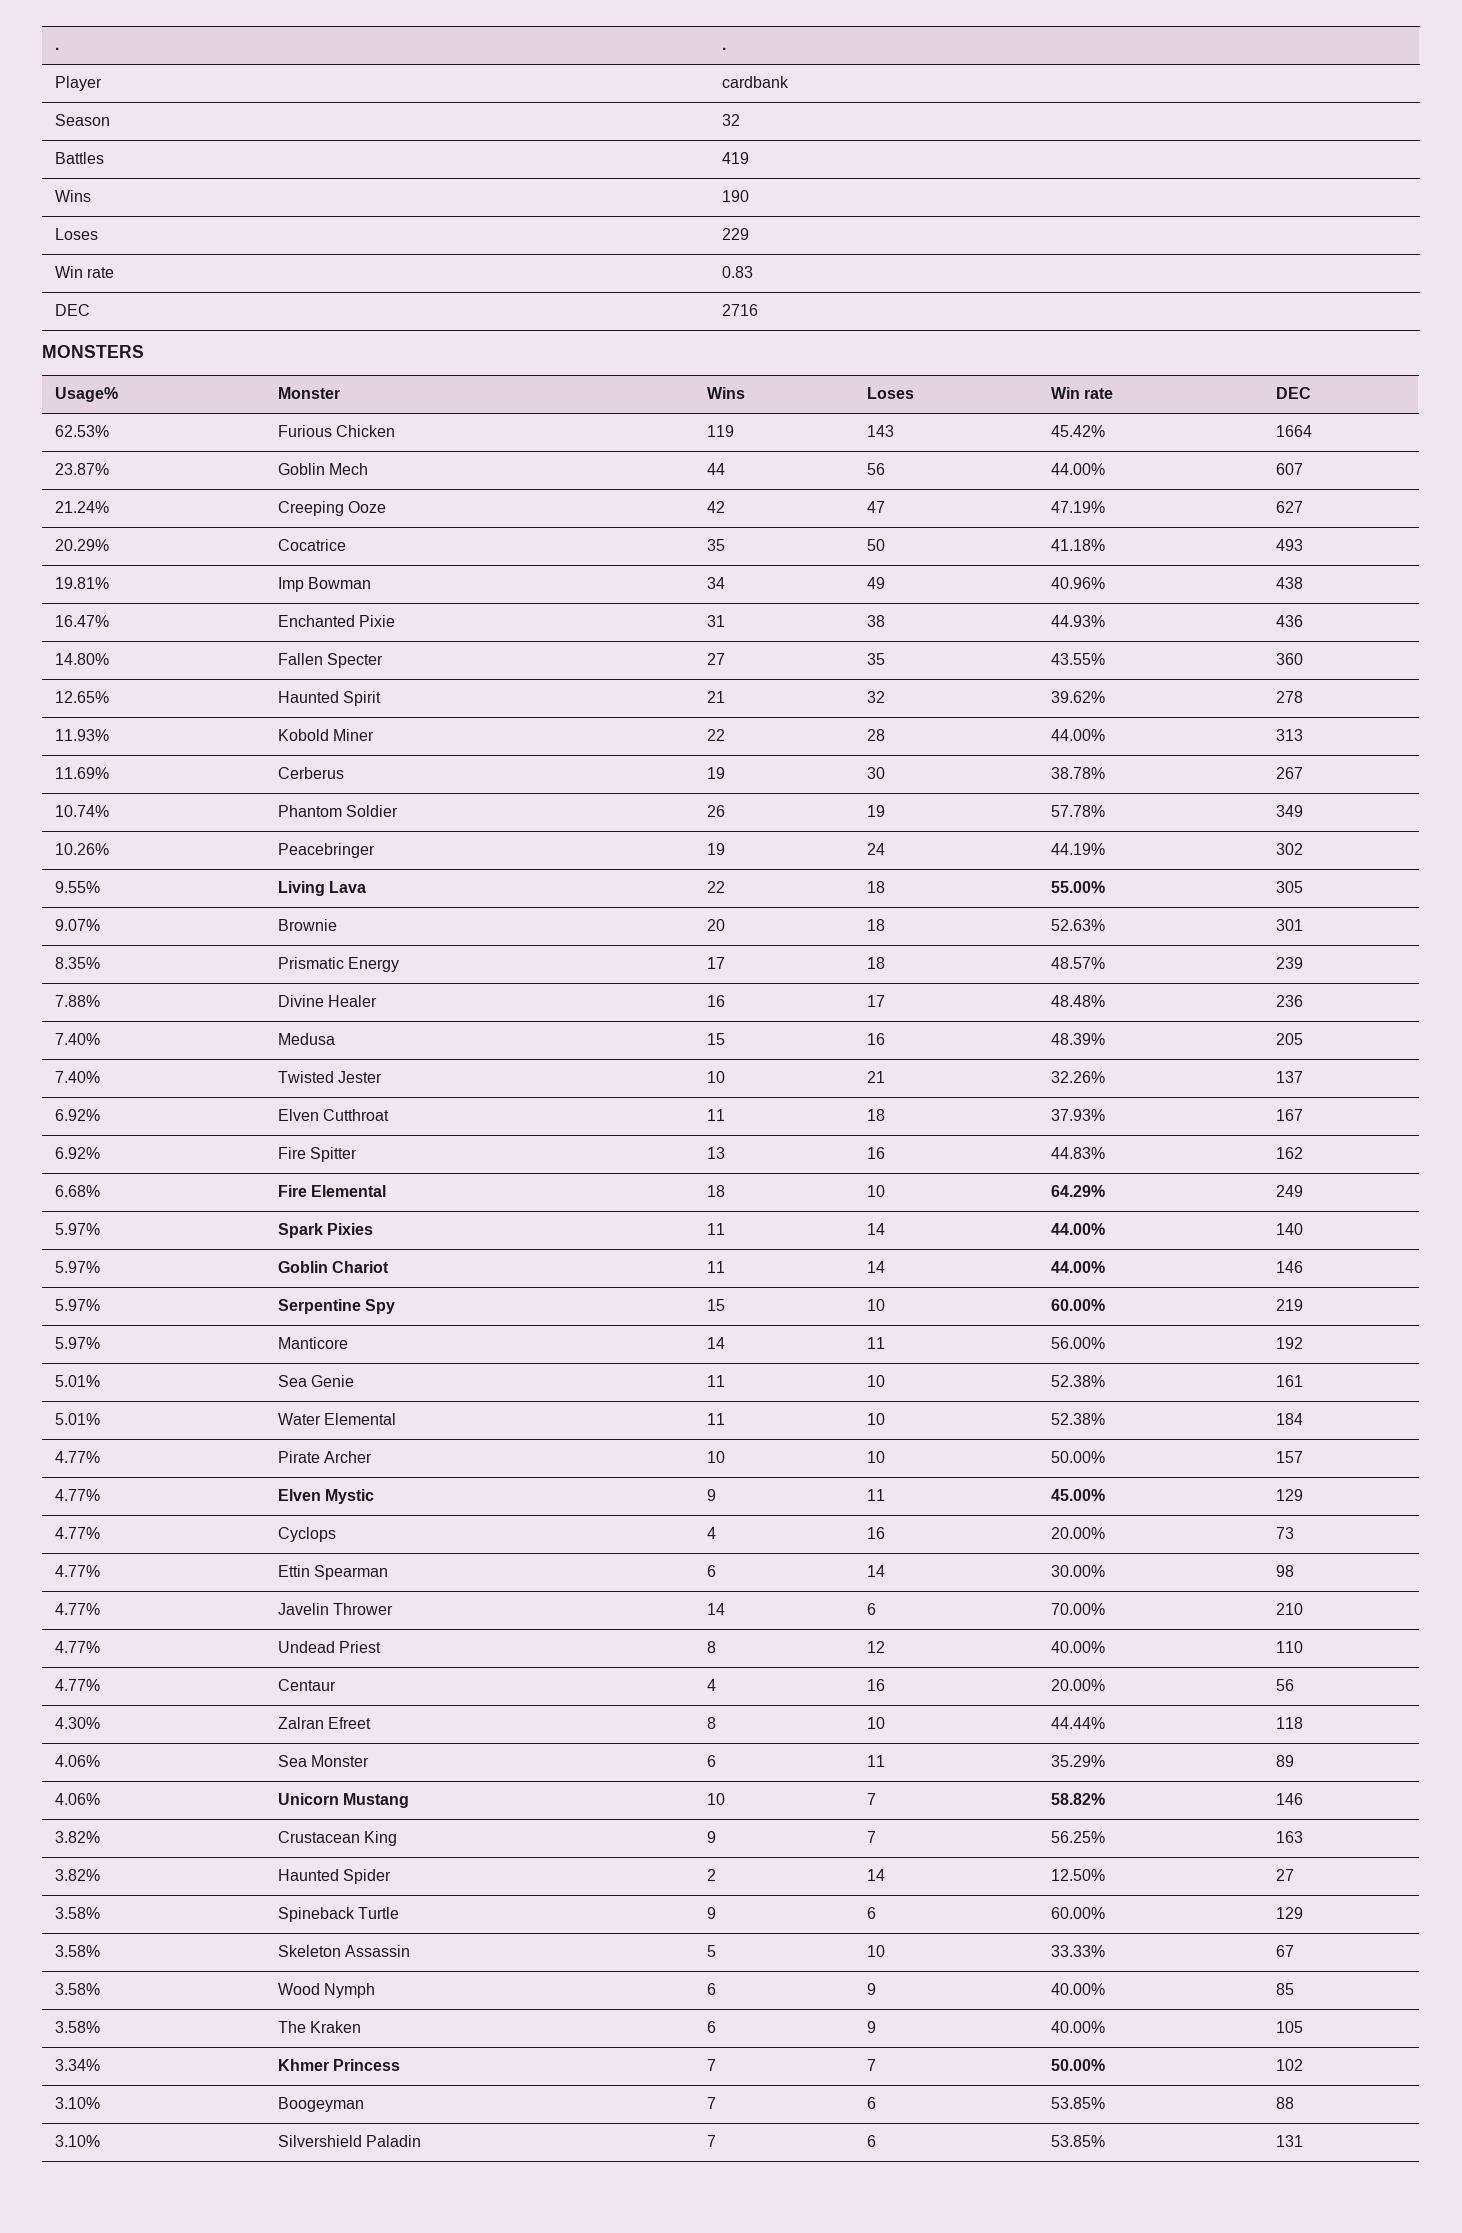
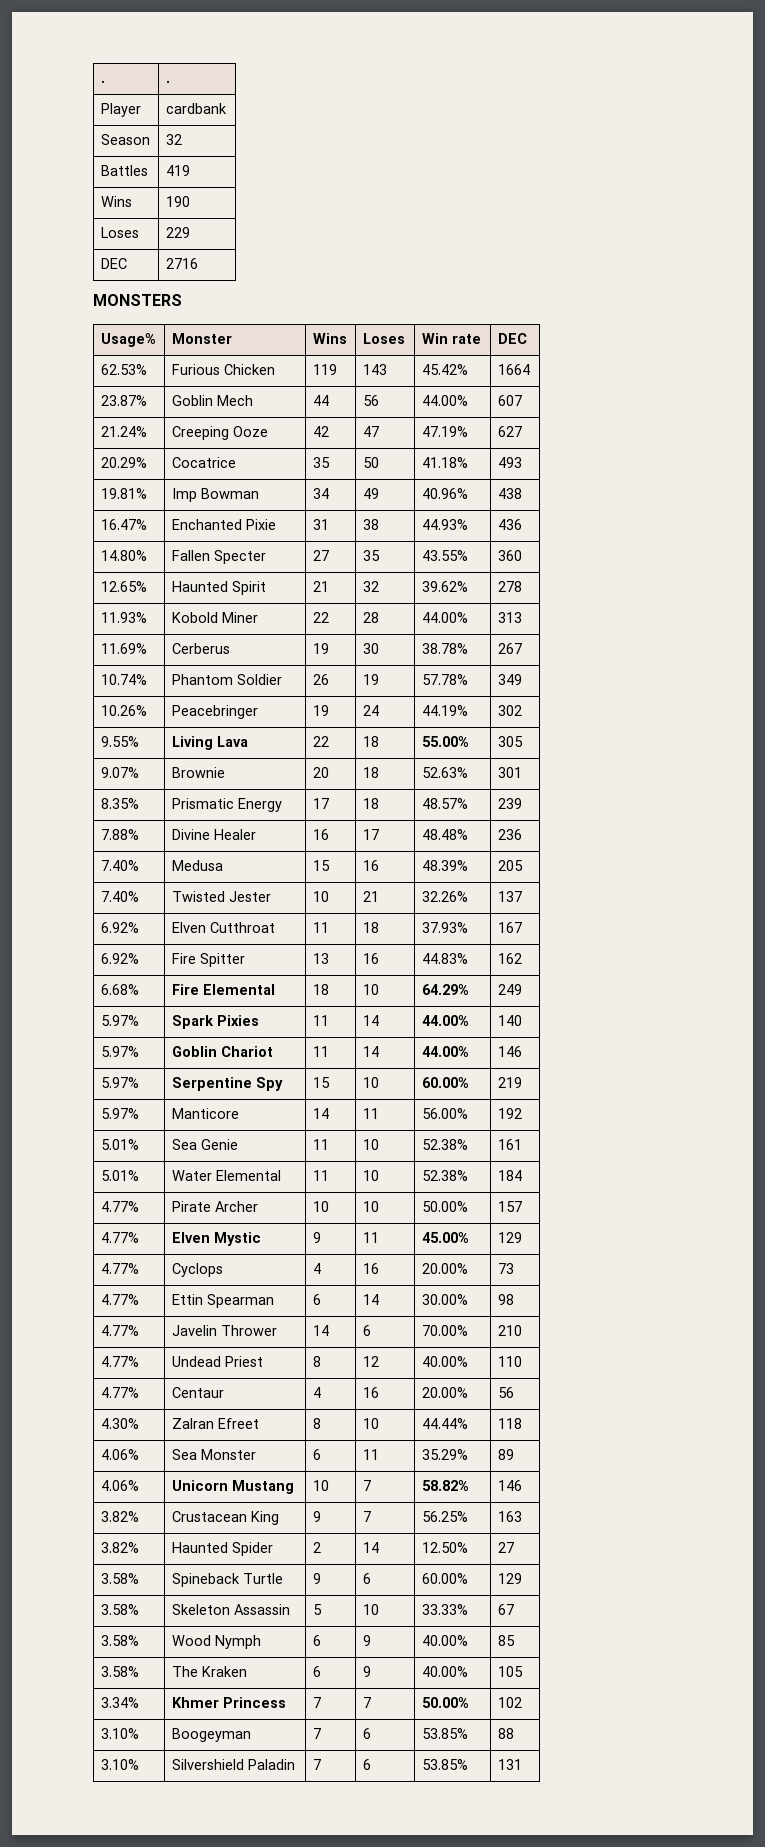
[54,266,114,278] [721,266,753,278] // Win rate | 0.83 -> (190, 232) none

